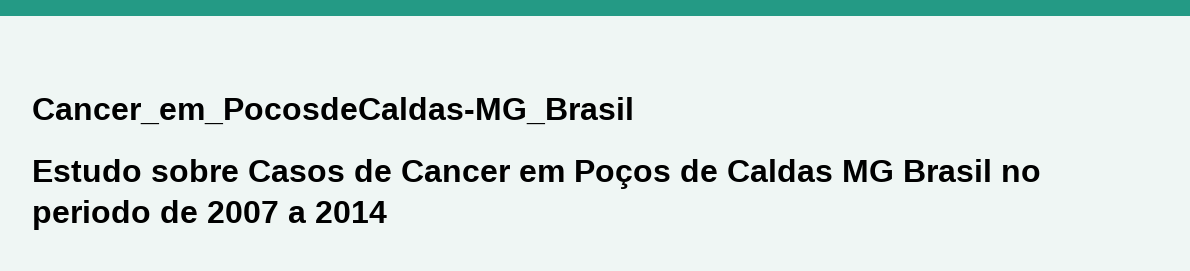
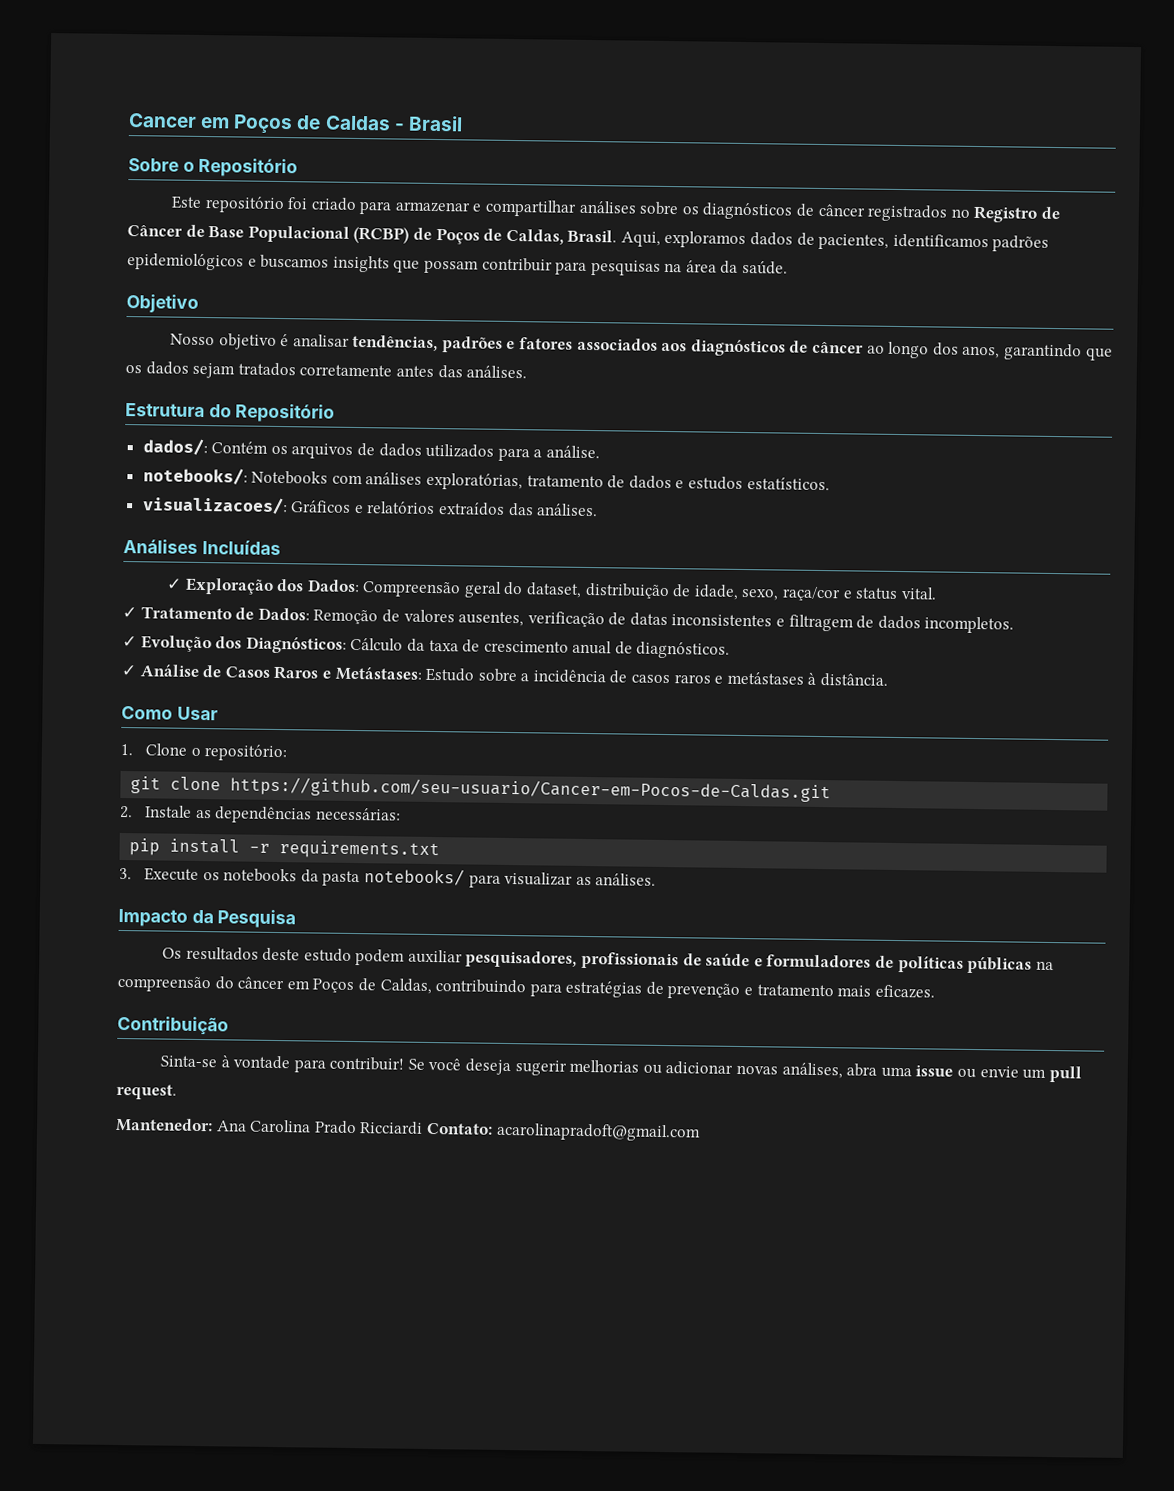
[32,97,634,125] [32,159,392,182] Cancer_em_PocosdeCaldas-MG_Brasil // Estudo sobre Casos de -> (128, 120) none
[842,160,894,182] MG -> [393,123,405,131] -
[1001,165,1041,182] [32,200,387,230] no periodo de 2007 a 2014 -> [128,157,299,178] [170,195,1060,223] [127,224,1050,252] [127,253,789,276] [126,294,199,313] [169,333,1113,361] [125,361,528,379] [125,403,336,423] [142,438,601,462] [142,467,830,491] [141,496,599,517] [123,538,281,556] [165,577,937,602] [122,606,1015,634] [122,635,731,659] [121,664,889,687] [121,705,218,721] [120,743,288,762] [130,776,832,803] [120,805,401,824] [129,838,441,860] [119,867,657,888] [118,908,297,929] [161,946,1054,974] [117,975,935,1000] [117,1015,229,1036] [159,1055,1082,1083] [116,1083,177,1100] [115,1117,701,1142] // Sobre o Repositório // Este repositório foi criado para armazenar e compartilhar análises sobre os diagnósticos de câncer registrados no Registro de Câncer de Base Populacional (RCBP) de Poços de Caldas, Brasil. Aqui, exploramos dados de pacientes, identificamos padrões epidemiológicos e buscamos insights que possam contribuir para pesquisas na área da saúde. // Objetivo // Nosso objetivo é analisar tendências, padrões e fatores associados aos diagnósticos de câncer ao longo dos anos, garantindo que os dados sejam tratados corretamente antes das análises. // Estrutura do Repositório // dados/: Contém os arquivos de dados utilizados para a análise. // notebooks/: Notebooks com análises exploratórias, tratamento de dados e estudos estatísticos. // visualizacoes/: Gráficos e relatórios extraídos das análises. // Análises Incluídas // ✓ Exploração dos Dados: Compreensão geral do dataset, distribuição de idade, sexo, raça/cor e status vital. // ✓ Tratamento de Dados: Remoção de valores ausentes, verificação de datas inconsistentes e filtragem de dados incompletos. // ✓ Evolução dos Diagnósticos: Cálculo da taxa de crescimento anual de diagnósticos. // ✓ Análise de Casos Raros e Metástases: Estudo sobre a incidência de casos raros e metástases à distância. // Como Usar // 1. Clone o repositório: // git clone https://github.com/seu-usuario/Cancer-em-Pocos-de-Caldas.git // 2. Instale as dependências necessárias: // pip install -r requirements.txt // 3. Execute os notebooks da pasta notebooks/ para visualizar as análises. // Impacto da Pesquisa // Os resultados deste estudo podem auxiliar pesquisadores, profissionais de saúde e formuladores de políticas públicas na compreensão do câncer em Poços de Caldas, contribuindo para estratégias de prevenção e tratamento mais eficazes. // Contribuição // Sinta-se à vontade para contribuir! Se você deseja sugerir melhorias ou adicionar novas análises, abra uma issue ou envie um pull request. // Mantenedor: Ana Carolina Prado Ricciardi Contato: acarolinapradoft@gmail.com

